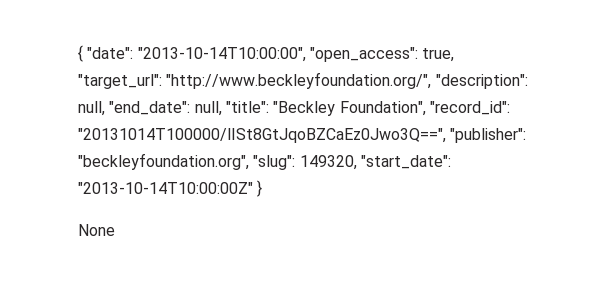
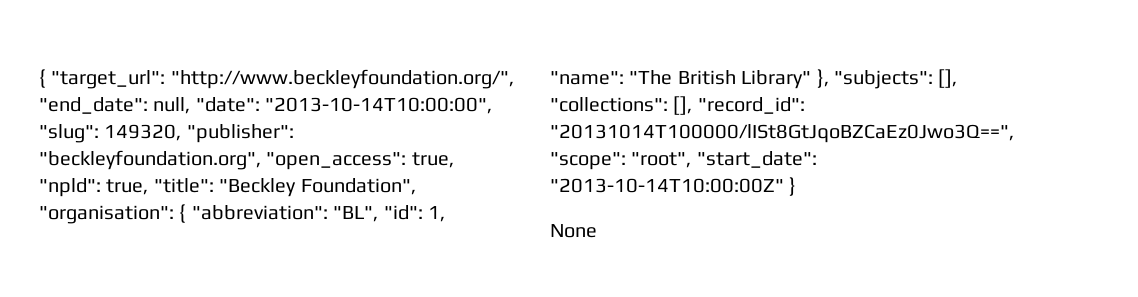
[78,45,455,62] [78,72,528,89] [78,101,510,116] [78,128,527,143] [78,153,357,170] { "date": "2013-10-14T10:00:00", "open_access": true, "target_url": "http://www.beckleyfoundation.org/", "description": null, "end_date": null, "title": "Beckley Foundation", "record_id": "20131014T100000/lISt8GtJqoBZCaEz0Jwo3Q==", "publisher": "beckleyfoundation.org", "slug": 149320, -> [39,69,514,89] [39,97,493,114] [39,124,294,143] [39,150,454,170] [39,178,416,197] [39,204,445,224] [550,69,958,89] [550,96,805,115] [550,124,1014,143] [550,152,692,170] { "target_url": "http://www.beckleyfoundation.org/", "end_date": null, "date": "2013-10-14T10:00:00", "slug": 149320, "publisher": "beckleyfoundation.org", "open_access": true, "npld": true, "title": "Beckley Foundation", "organisation": { "abbreviation": "BL", "id": 1, "name": "The British Library" }, "subjects": [], "collections": [], "record_id": "20131014T100000/lISt8GtJqoBZCaEz0Jwo3Q==", "scope": "root",

